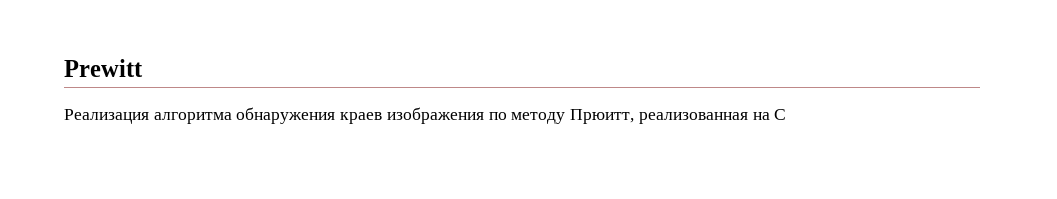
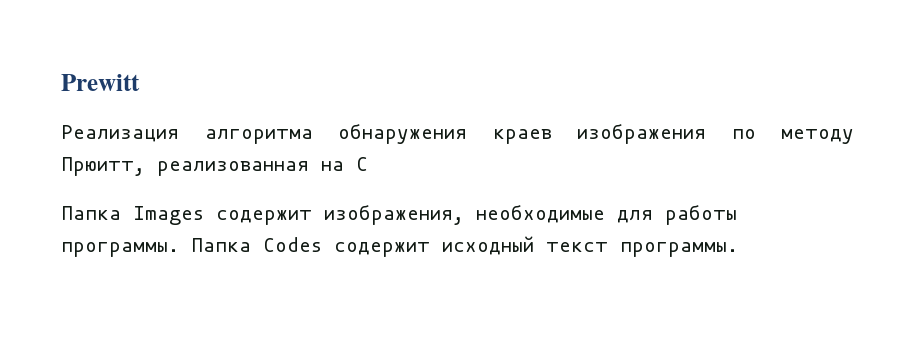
(787, 114) none -> [61,205,737,225] [61,236,738,257] // Папка Images содержит изображения, необходимые для работы программы. Папка Codes содержит исходный текст программы.

